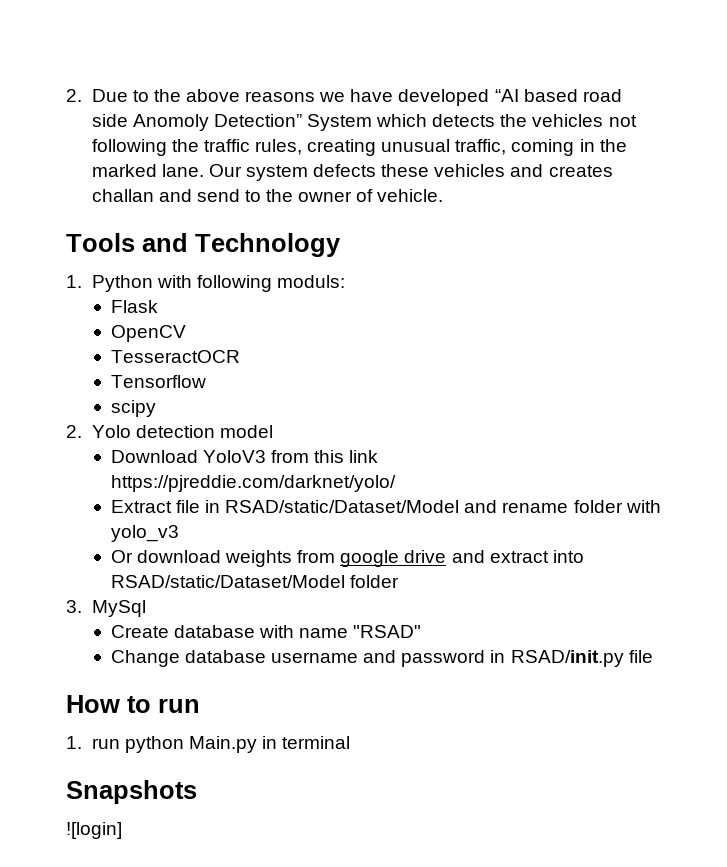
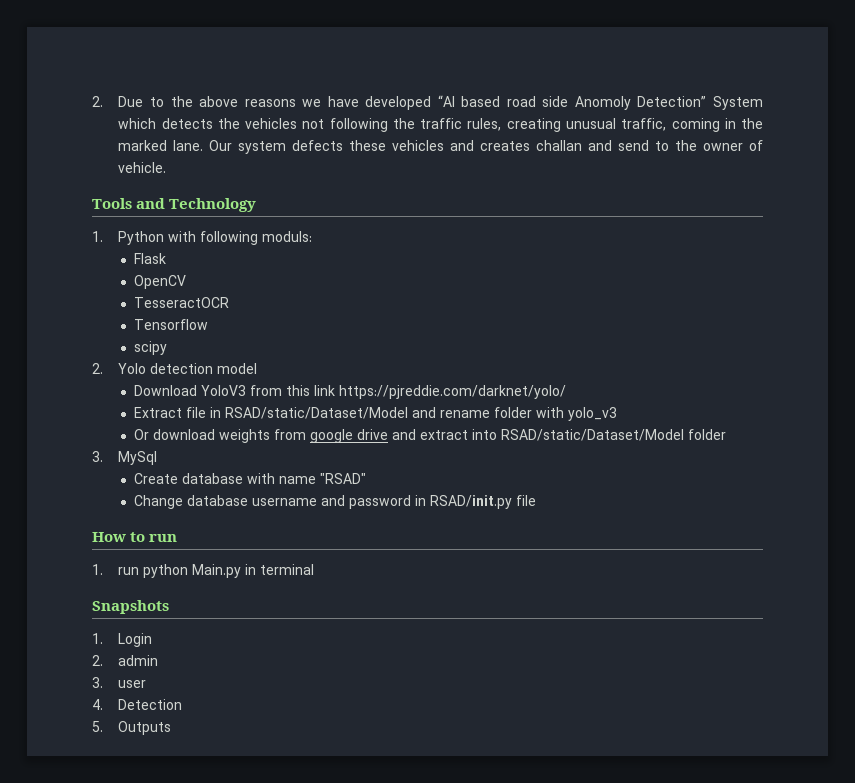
[66,822,122,839] ![login] -> [92,633,153,647] [92,655,159,666] [92,677,147,688] [92,699,183,710] [92,721,172,735] 1. Login // 2. admin // 3. user // 4. Detection // 5. Outputs

